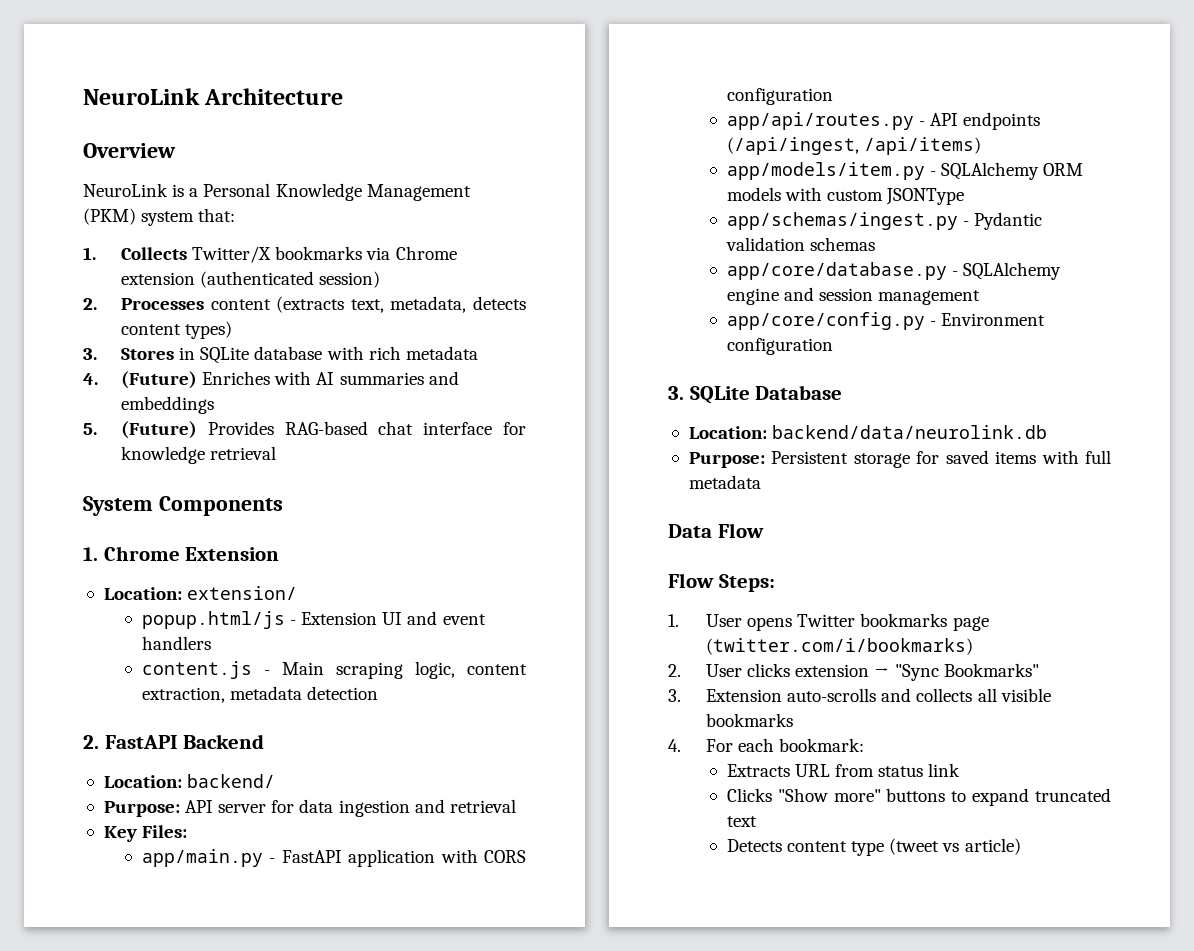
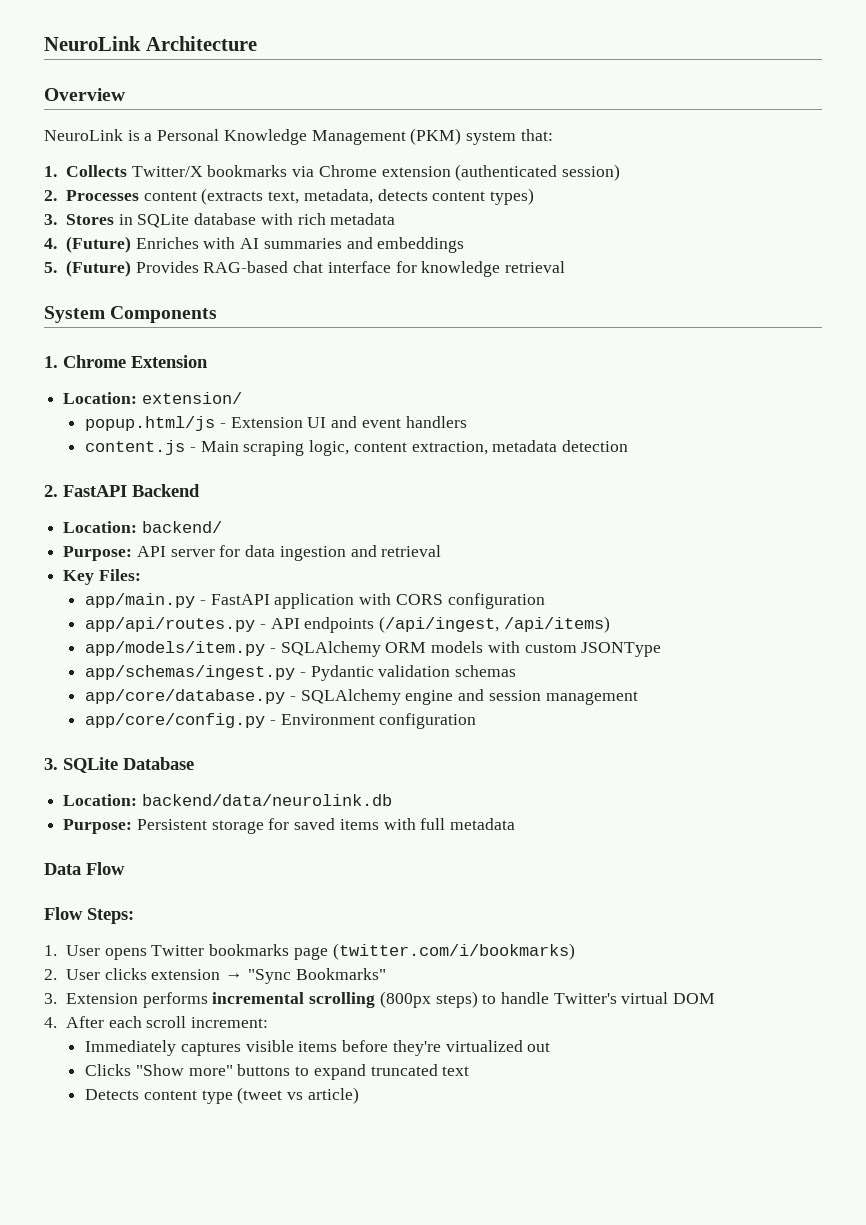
[787,688,1051,702] [705,713,793,727] [668,738,865,752] [726,763,961,777] auto-scrolls and collects all visible bookmarks // 4. For each bookmark: // Extracts URL from status link -> [142,991,716,1008] [44,1016,269,1028] [85,1040,551,1056] performs incremental scrolling (800px steps) to handle Twitter's virtual DOM // 4. After each scroll increment: // Immediately captures visible items before they're virtualized out

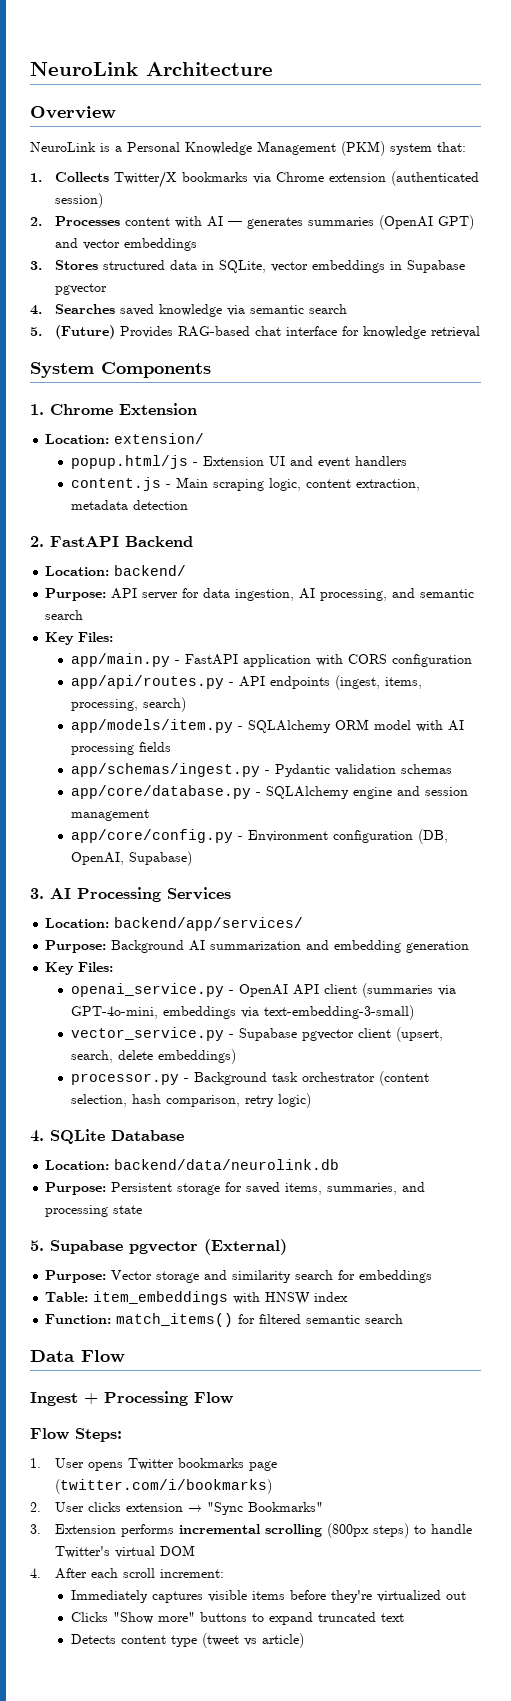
[201,188,535,205] [44,213,396,228] [44,236,465,253] (extracts text, metadata, detects content types) // 3. Stores in SQLite database with rich metadata // 4. (Future) Enriches with AI summaries and embeddings -> [175,215,475,230] [55,238,198,251] [30,260,466,273] [55,283,108,295] [30,304,348,317] with AI — generates summaries (OpenAI GPT) and vector embeddings // 3. Stores structured data in SQLite, vector embeddings in Supabase pgvector // 4. Searches saved knowledge via semantic search
[279,545,442,561] ingestion and retrieval -> [235,588,475,601] [45,610,84,620] ingestion, AI processing, and semantic search
[379,616,610,633] (/api/ingest, /api/items) -> [334,675,422,690] [70,697,186,712] (ingest, items, processing, search)
[431,641,662,657] models with custom JSONType -> [373,720,464,732] [70,742,171,755] model with AI processing fields
[44,758,58,770] // 3. -> [417,829,448,844] [70,851,192,866] [30,887,231,902] [45,917,304,931] [45,940,470,953] [45,962,114,975] [70,983,456,998] [70,1005,414,1020] [70,1027,443,1042] [70,1049,236,1064] [70,1071,429,1086] [70,1093,311,1108] [30,1130,44,1142] (DB, OpenAI, Supabase) // 3. AI Processing Services // Location: backend/app/services/ // Purpose: Background AI summarization and embedding generation // Key Files: // openai_service.py - OpenAI API client (summaries via GPT-4o-mini, embeddings via text-embedding-3-small) // vector_service.py - Supabase pgvector client (upsert, search, delete embeddings) // processor.py - Background task orchestrator (content selection, hash comparison, retry logic) // 4.
[339,818,516,830] [44,863,81,875] items with full metadata // Data -> [285,1182,426,1195] [45,1205,143,1217] [30,1239,287,1255] [45,1270,433,1283] [45,1291,349,1305] [45,1313,404,1327] [30,1350,125,1362] [30,1391,188,1406] items, summaries, and processing state // 5. Supabase pgvector (External) // Purpose: Vector storage and similarity search for embeddings // Table: item_embeddings with HNSW index // Function: match_items() for filtered semantic search // Data Flow // Ingest + Processing

